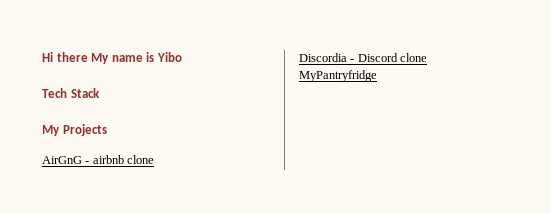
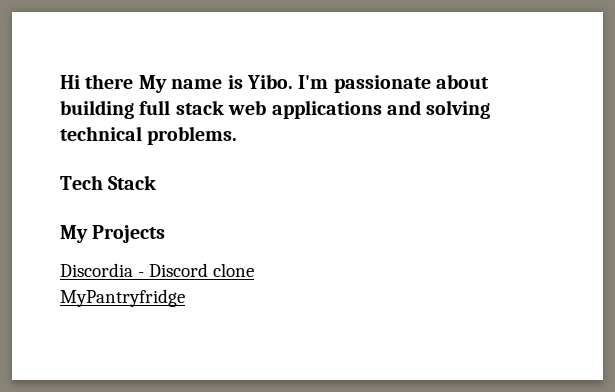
[156,52,182,62] Yibo -> [247,74,490,93] [60,100,491,119] [60,126,238,145] Yibo. I'm passionate about building full stack web applications and solving technical problems.
[42,155,155,164] // AirGnG - airbnb clone -> (166, 234) none

